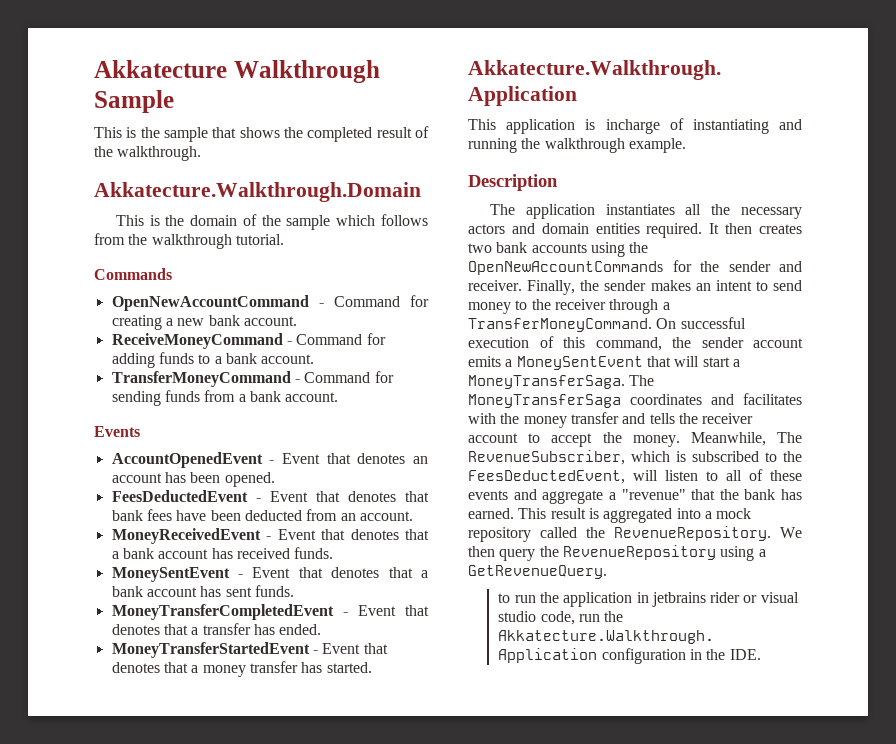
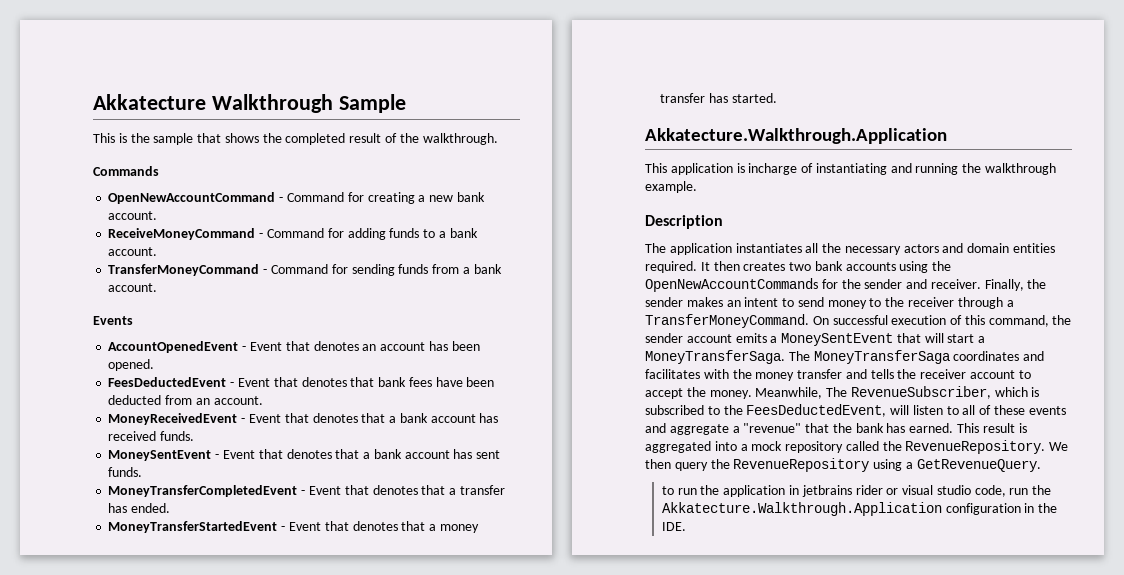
[94,182,421,202] [115,214,428,230] [94,233,284,249] // Akkatecture.Walkthrough.Domain // This is the domain of the sample which follows from the walkthrough tutorial. -> (498, 139) none

